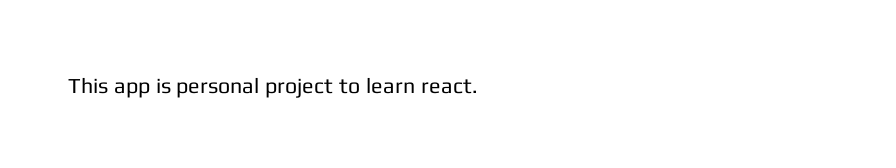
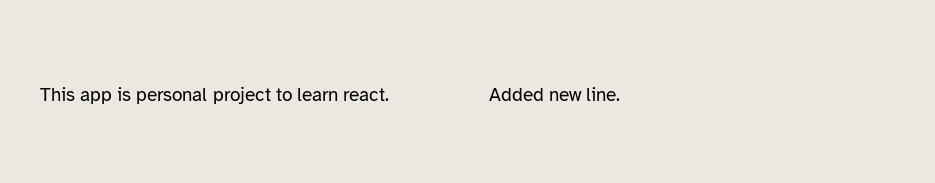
(478, 86) none -> [489,87,621,101] Added new line.

